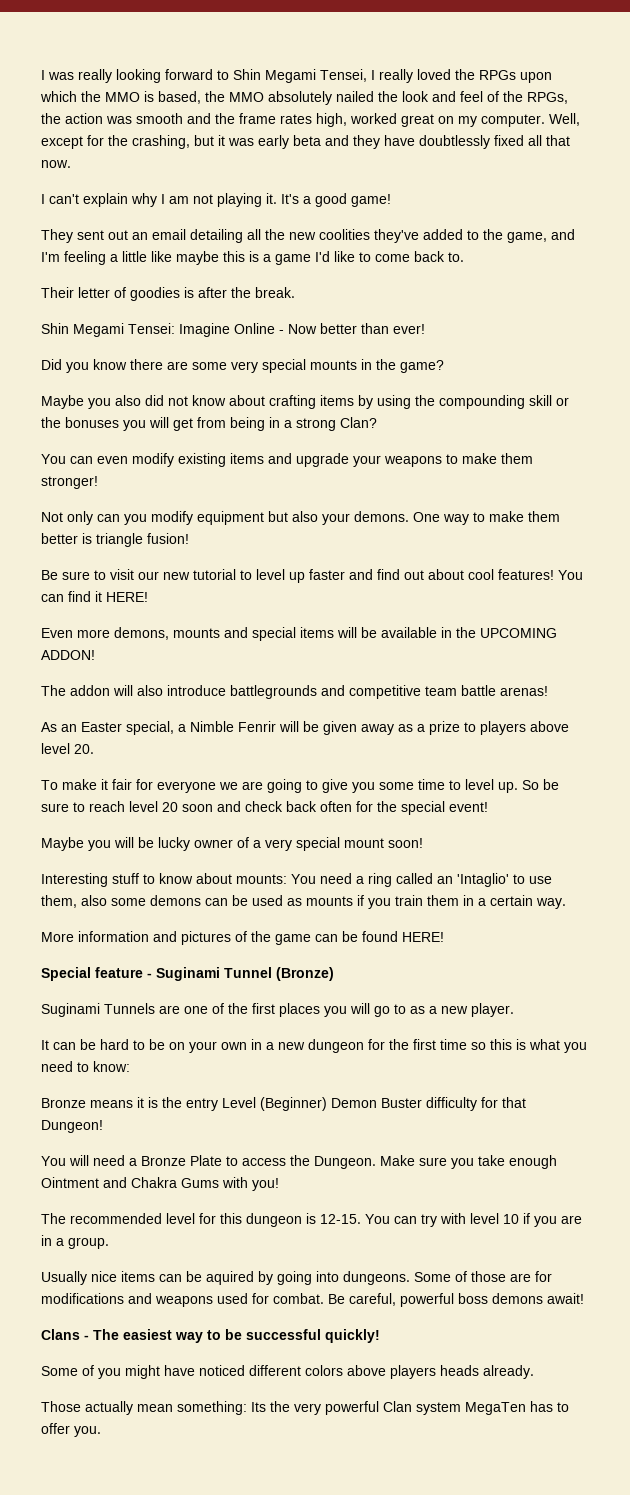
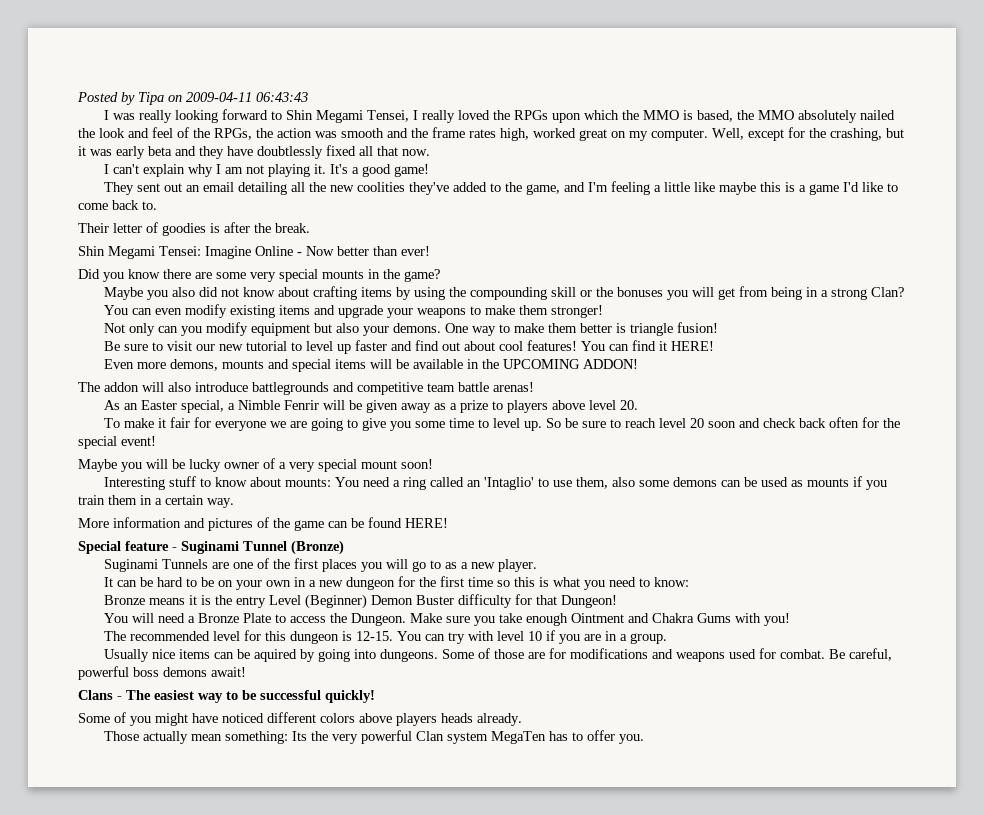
(41, 75) none -> [77,92,308,105] Posted by Tipa on 2009-04-11 06:43:43 //

